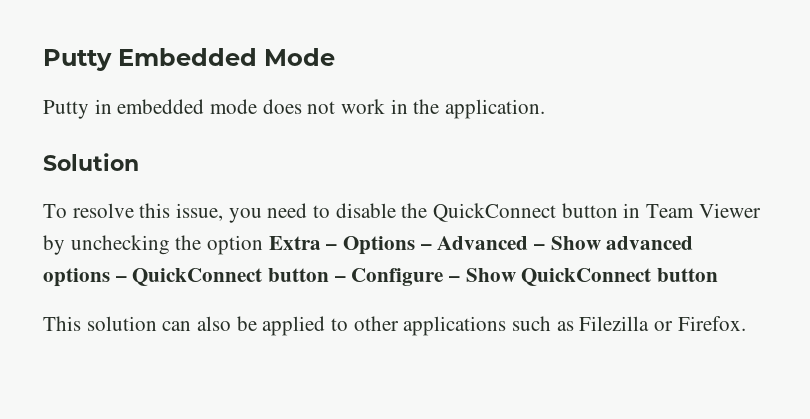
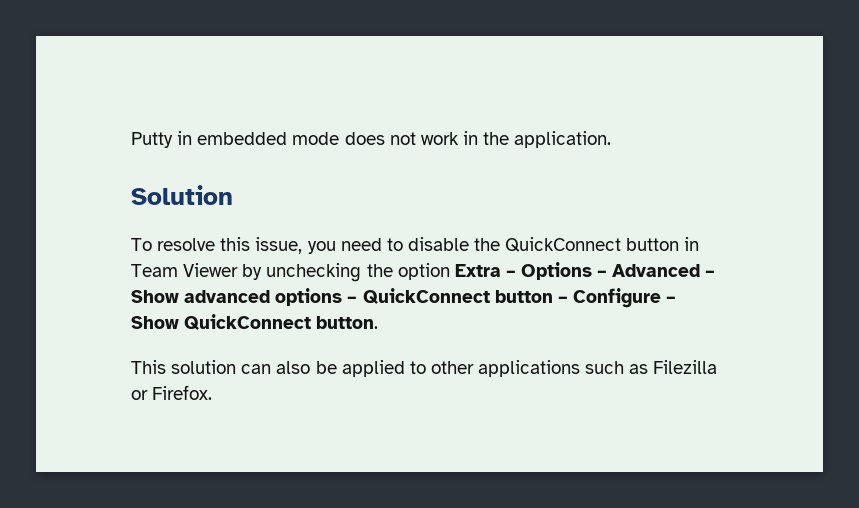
[43,48,335,71] [43,100,89,119] Putty Embedded Mode // Putty -> [131,132,173,148] Putty
[657,268,719,282] button -> [316,316,379,329] button.

